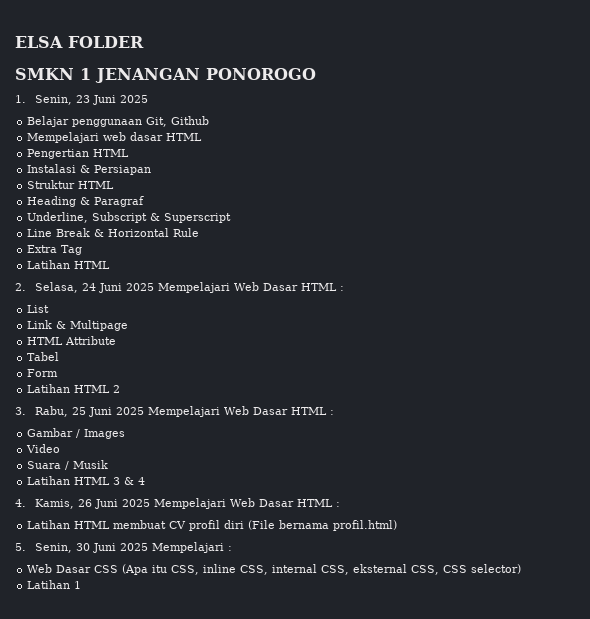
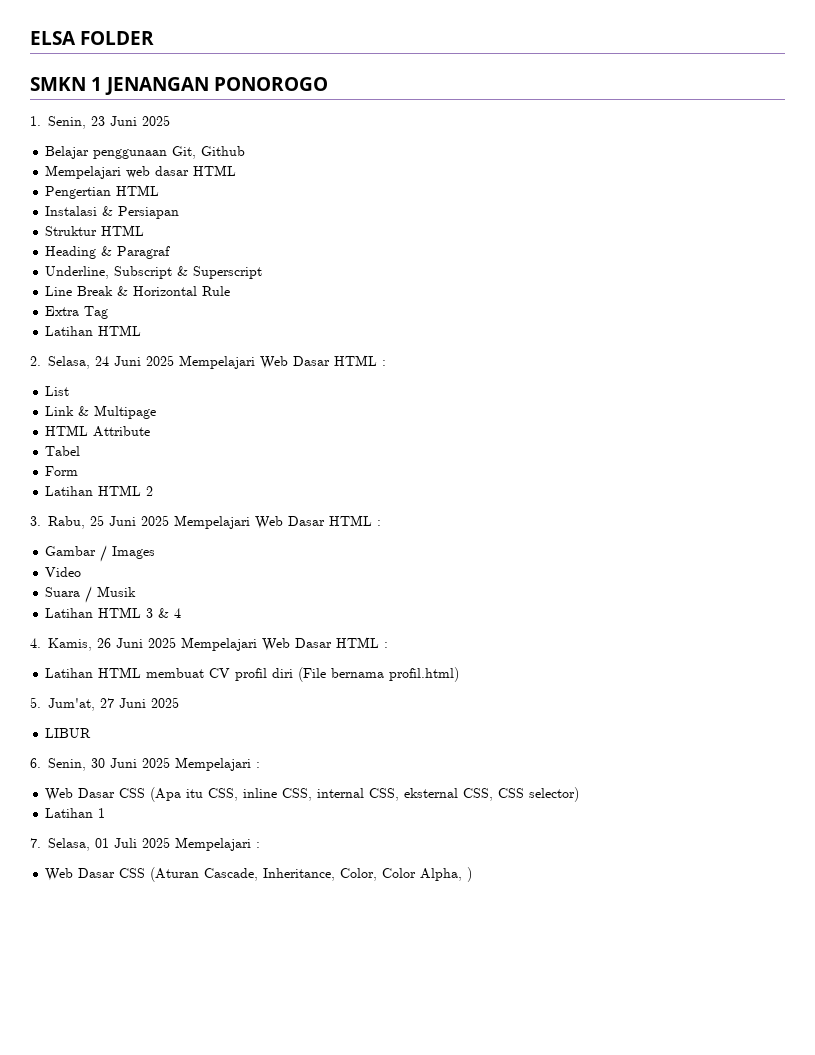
(26, 547) none -> [48,697,179,711] [45,728,92,738] [30,758,41,768] Jum'at, 27 Juni 2025 // LIBUR // 6.
(82, 585) none -> [30,837,260,851] [45,867,473,882] // 7. Selasa, 01 Juli 2025 Mempelajari : // Web Dasar CSS (Aturan Cascade, Inheritance, Color, Color Alpha, )

